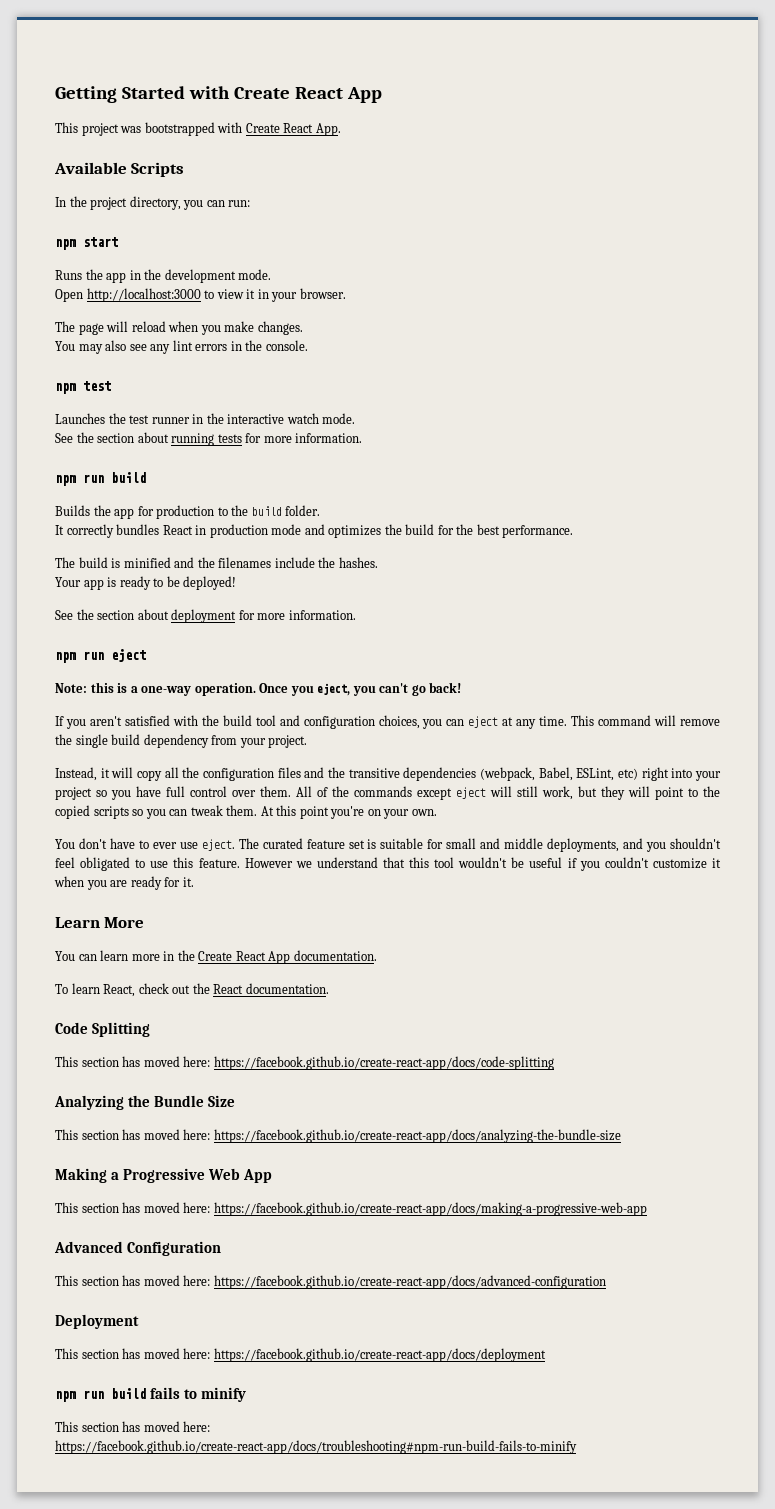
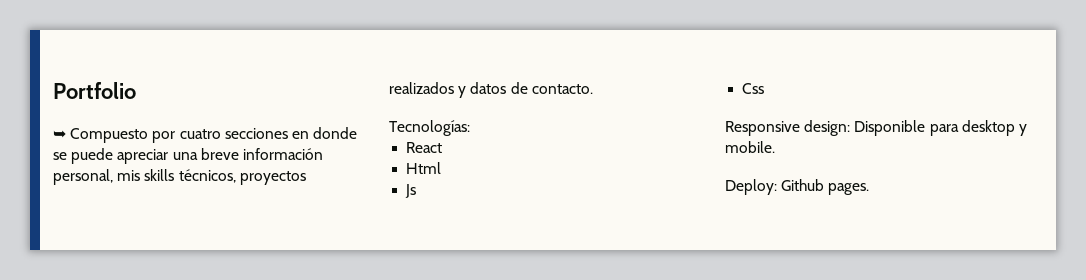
[55,86,382,103] [55,122,341,136] [54,162,185,177] [55,196,251,210] [55,237,118,250] [55,269,272,283] [55,288,346,302] [55,321,303,335] [55,340,308,354] [55,381,111,394] [55,413,356,424] [55,432,363,446] [55,472,146,486] [55,505,321,519] [55,524,574,538] [55,557,378,568] [55,576,237,590] [55,609,356,623] [55,649,146,663] [55,682,462,696] [55,715,720,729] [55,734,308,748] [55,767,721,781] [55,786,720,800] [55,805,437,819] [55,838,721,852] [55,857,721,871] [54,876,194,890] [55,917,145,928] [55,950,377,964] [55,983,329,997] [55,1022,150,1037] [55,1056,554,1070] [54,1095,235,1110] [55,1129,621,1143] [55,1168,272,1183] [55,1202,647,1216] [54,1241,221,1256] [55,1275,606,1289] [55,1314,139,1329] [55,1348,546,1362] [55,1387,246,1402] [55,1421,211,1432] [55,1440,577,1454] Getting Started with Create React App // This project was bootstrapped with Create React App. // Available Scripts // In the project directory, you can run: // npm start // Runs the app in the development mode. // Open http://localhost:3000 to view it in your browser. // The page will reload when you make changes. // You may also see any lint errors in the console. // npm test // Launches the test runner in the interactive watch mode. // See the section about running tests for more information. // npm run build // Builds the app for production to the build folder. // It correctly bundles React in production mode and optimizes the build for the best performance. // The build is minified and the filenames include the hashes. // Your app is ready to be deployed! // See the section about deployment for more information. // npm run eject // Note: this is a one-way operation. Once you eject, you can't go back! // If you aren't satisfied with the build tool and configuration choices, you can eject at any time. This command will remove the single build dependency from your project. // Instead, it will copy all the configuration files and the transitive dependencies (webpack, Babel, ESLint, etc) right into your project so you have full control over them. All of the commands except eject will still work, but they will point to the copied scripts so you can tweak them. At this point you're on your own. // You don't have to ever use eject. The curated feature set is suitable for small and middle deployments, and you shouldn't feel obligated to use this feature. However we understand that this tool wouldn't be useful if you couldn't customize it when you are ready for it. // Learn More // You can learn more in the Create React App documentation. // To learn React, check out the React documentation. // Code Splitting // This section has moved here: https://facebook.github.io/create-react-app/docs/code-splitting // Analyzing the Bundle Size // This section has moved here: https://facebook.github.io/create-react-app/docs/analyzing-the-bundle-size // Making a Progressive Web App // This section has moved here: https://facebook.github.io/create-react-app/docs/making-a-progressive-web-app // Advanced Configuration // This section has moved here: https://facebook.github.io/create-react-app/docs/advanced-configuration // Deployment // This section has moved here: https://facebook.github.io/create-react-app/docs/deployment // npm run build fails to minify // This section has moved here: https://facebook.github.io/create-react-app/docs/troubleshooting#npm-run-build-fails-to-minify -> [53,82,136,99] [53,127,358,143] [53,148,323,164] [53,169,306,185] [389,82,593,98] [389,120,470,136] [406,142,443,153] [406,162,442,174] [405,184,417,198] [742,83,765,94] [725,120,1027,136] [725,141,775,153] [725,179,870,195] Portfolio // ➥ Compuesto por cuatro secciones en donde se puede apreciar una breve información personal, mis skills técnicos, proyectos realizados y datos de contacto. // Tecnologías: // React // Html // Js // Css // Responsive design: Disponible para desktop y mobile. // Deploy: Github pages.

